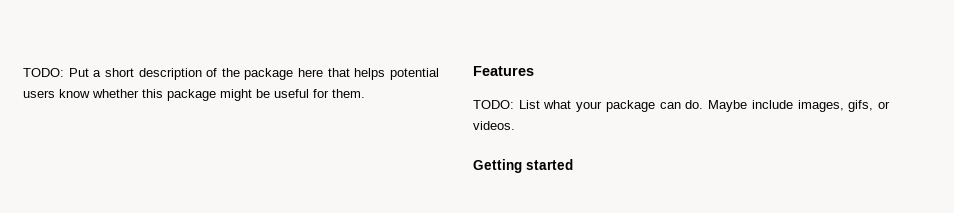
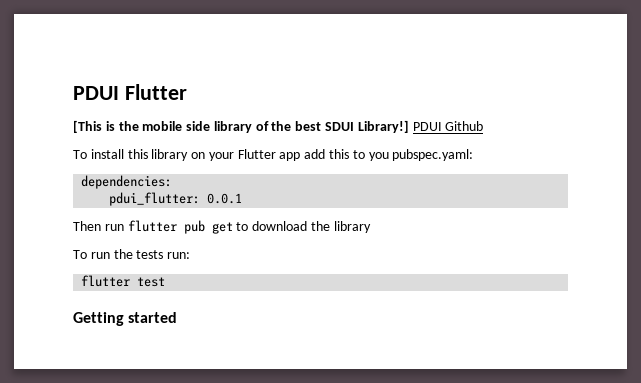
[23,68,439,80] [23,89,365,101] [473,66,534,76] [473,100,890,112] [473,121,515,130] TODO: Put a short description of the package here that helps potential users know whether this package might be useful for them. // Features // TODO: List what your package can do. Maybe include images, gifs, or videos. -> [73,84,187,100] [73,120,484,133] [73,149,474,161] [81,175,173,189] [109,192,243,206] [73,220,371,234] [73,249,191,259] [81,275,166,287] PDUI Flutter // [This is the mobile side library of the best SDUI Library!] PDUI Github // To install this library on your Flutter app add this to you pubspec.yaml: // dependencies: // pdui_flutter: 0.0.1 // Then run flutter pub get to download the library // To run the tests run: // flutter test

